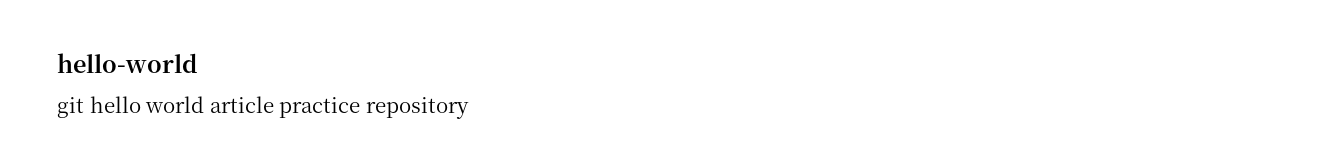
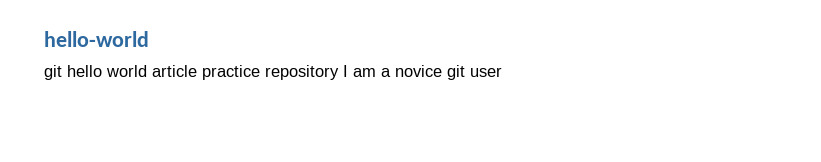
(469, 108) none -> [343,65,502,80] I am a novice git user

